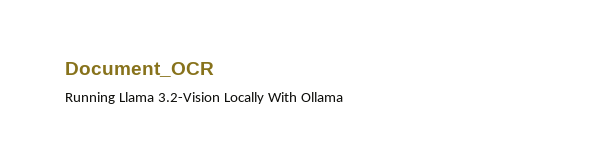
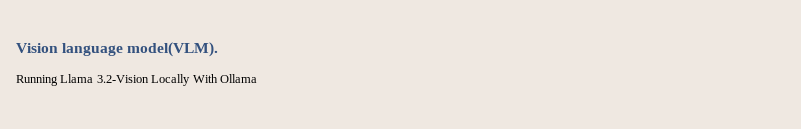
[65,62,214,77] Document_OCR -> [16,42,219,57] Vision language model(VLM).

